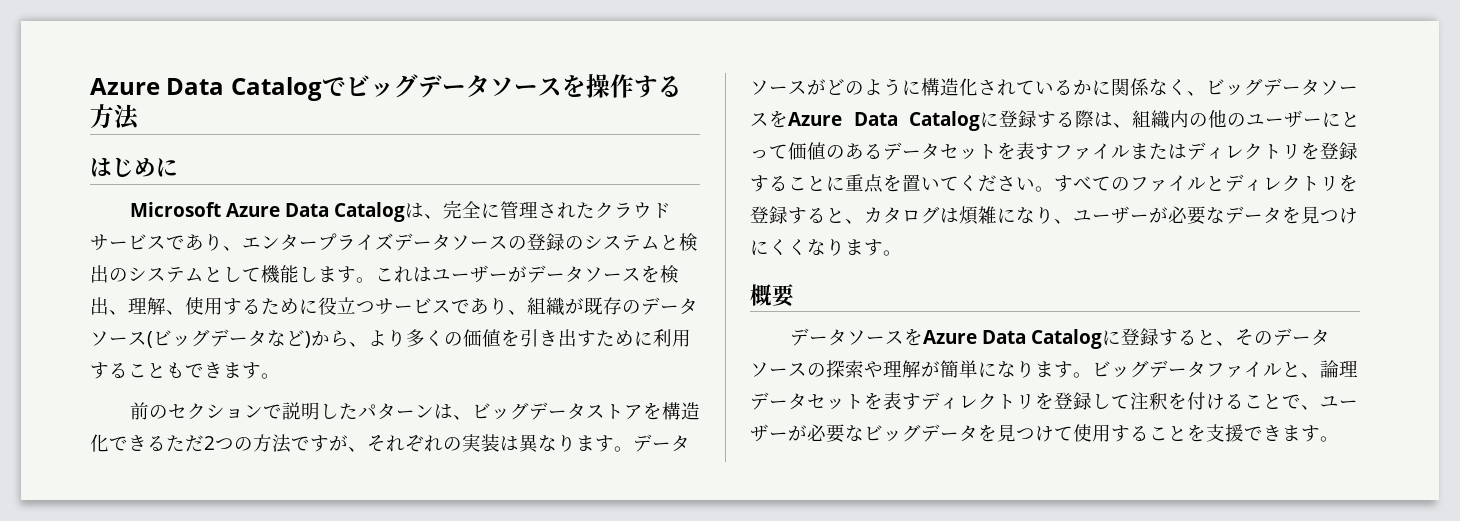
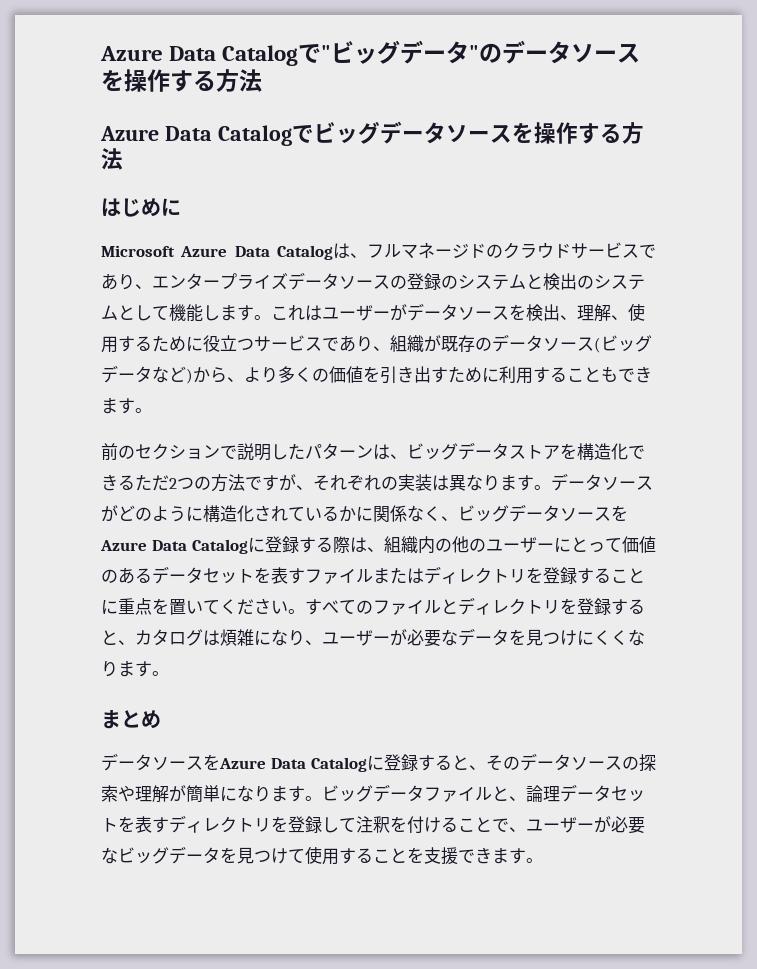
[90,77,346,101] Azure Data Catalogで -> [100,40,641,66] [101,69,262,92] [100,125,314,146] Azure Data Catalogで"ビッグデータ"のデータソースを操作する方法 // Azure Data Catalogで
[442,200,595,219] 完全に管理された -> [367,242,503,259] フルマネージドの
[750,284,795,307] 概要 -> [101,710,161,729] まとめ

